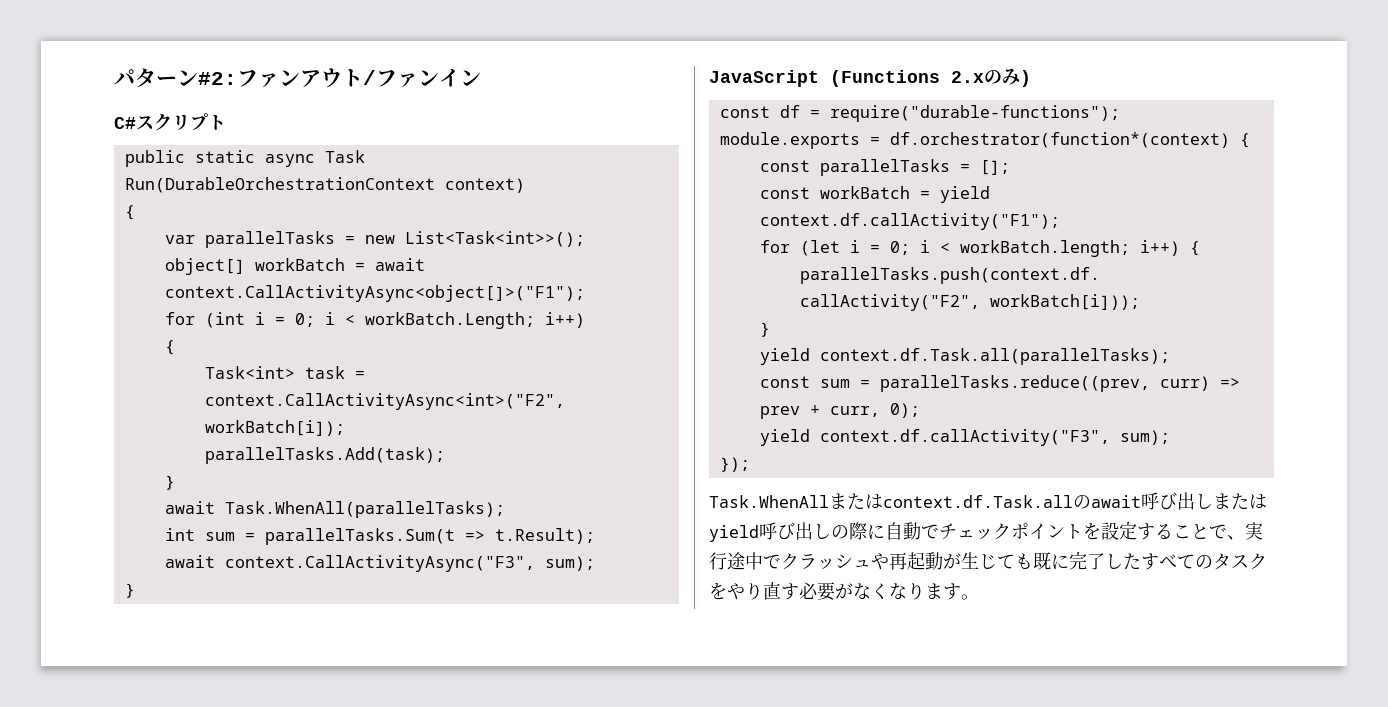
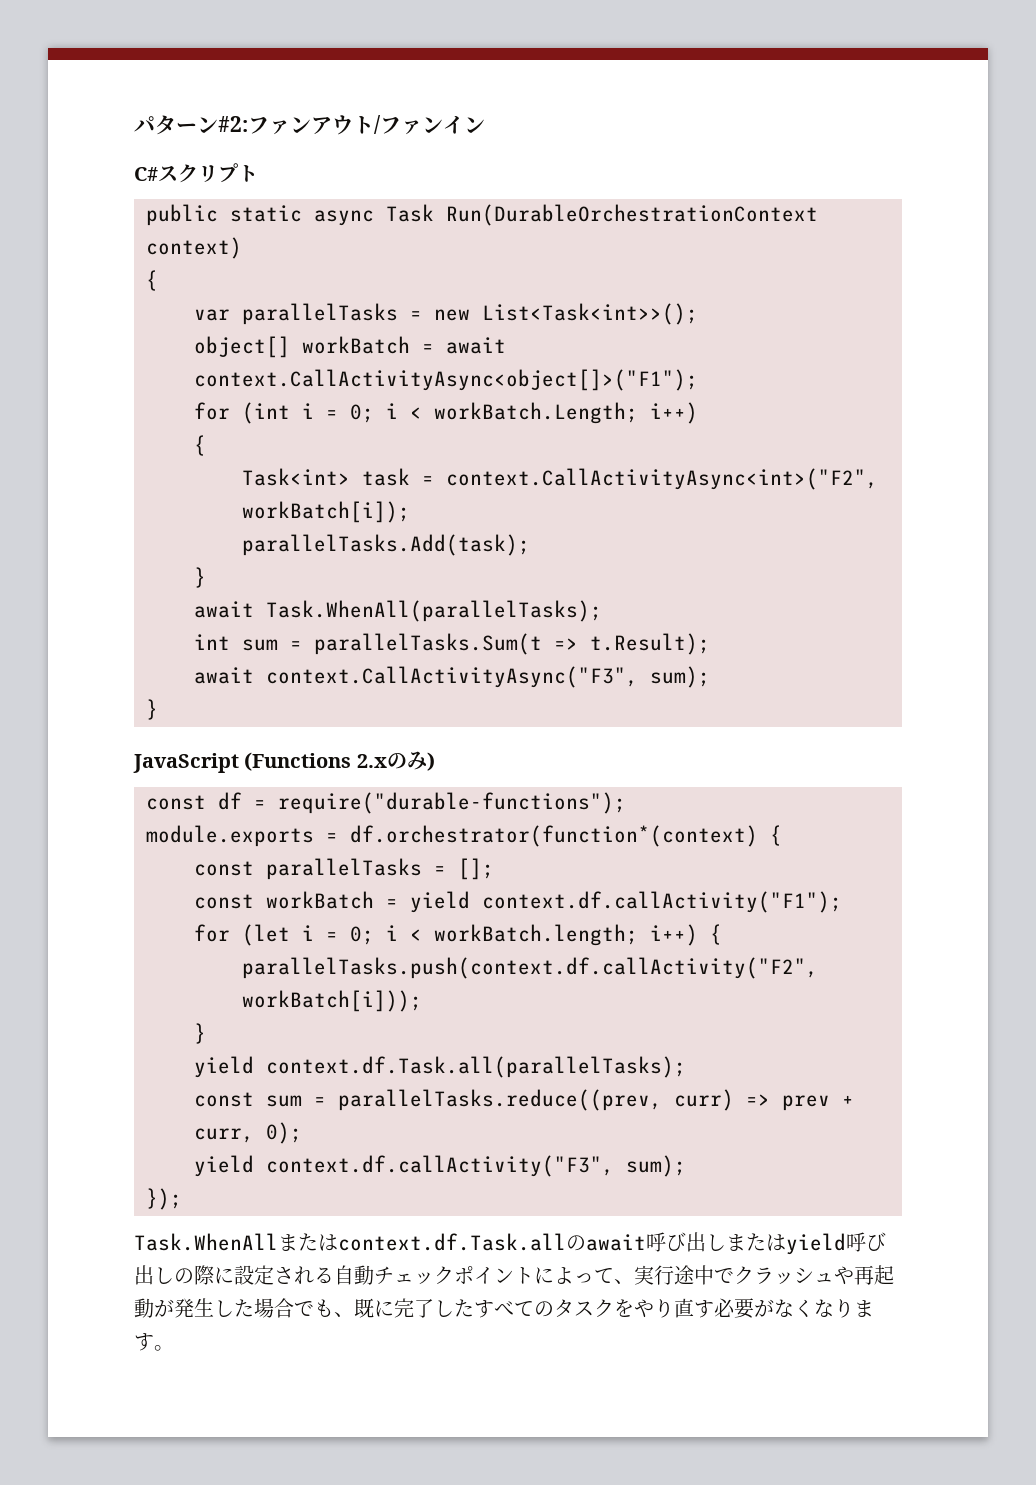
[885,522,939,540] 自動で -> [234,1265,374,1285] 設定される自動
[1083,521,1227,540] を設定することで -> [534,1267,614,1284] によって
[961,552,1033,570] 生じても -> [174,1298,354,1318] 発生した場合でも、

